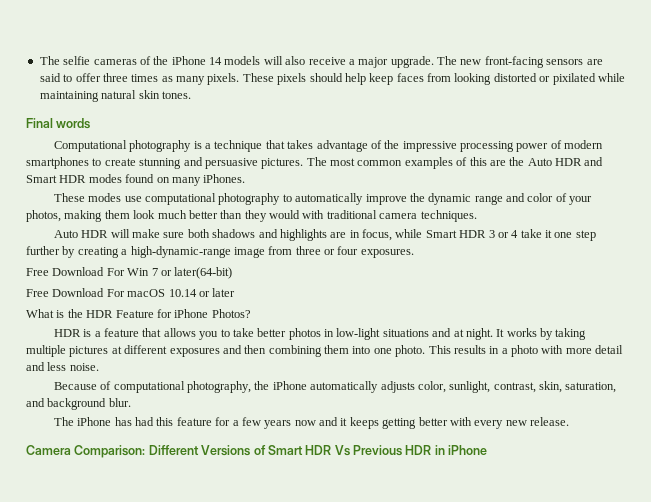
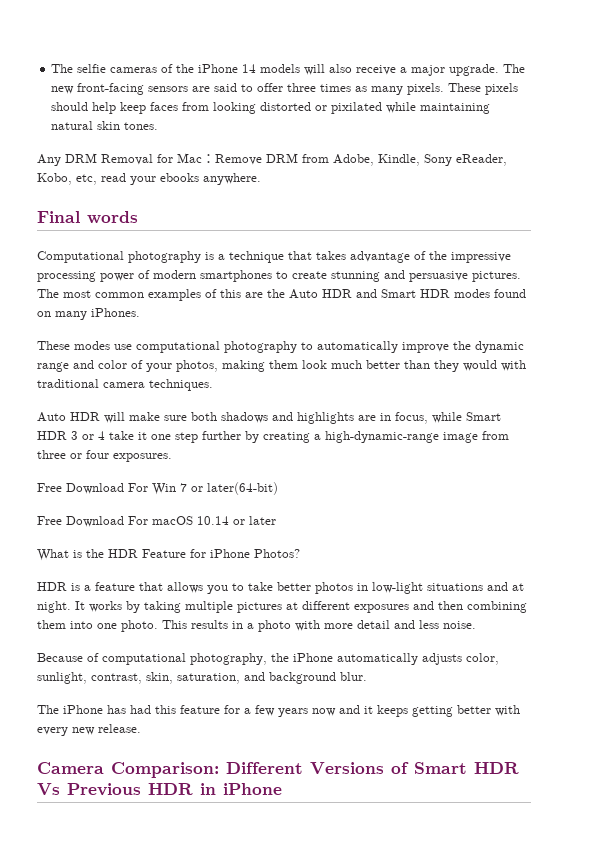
(191, 95) none -> [37,153,507,166] [37,173,261,185] // Any DRM Removal for Mac：Remove DRM from Adobe, Kindle, Sony eReader, Kobo, etc, read your ebooks anywhere.

